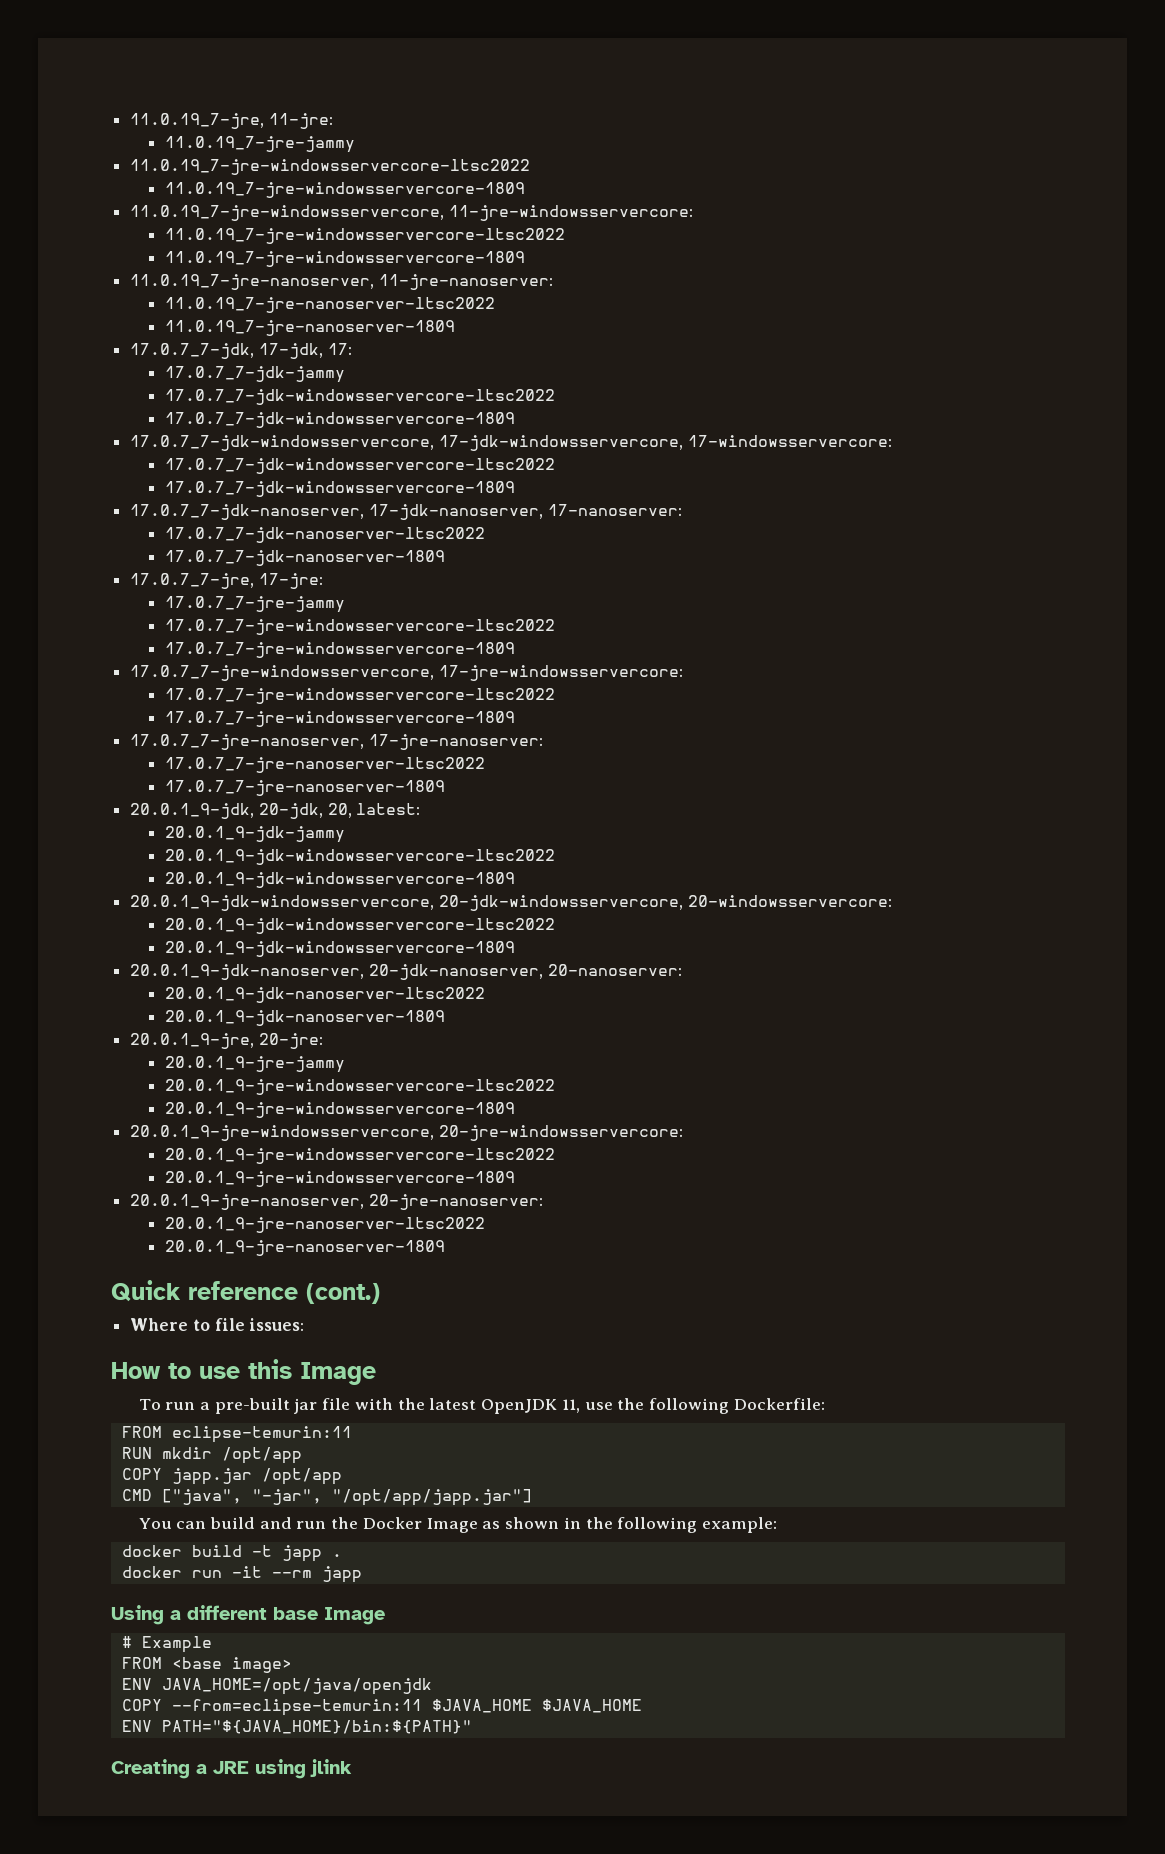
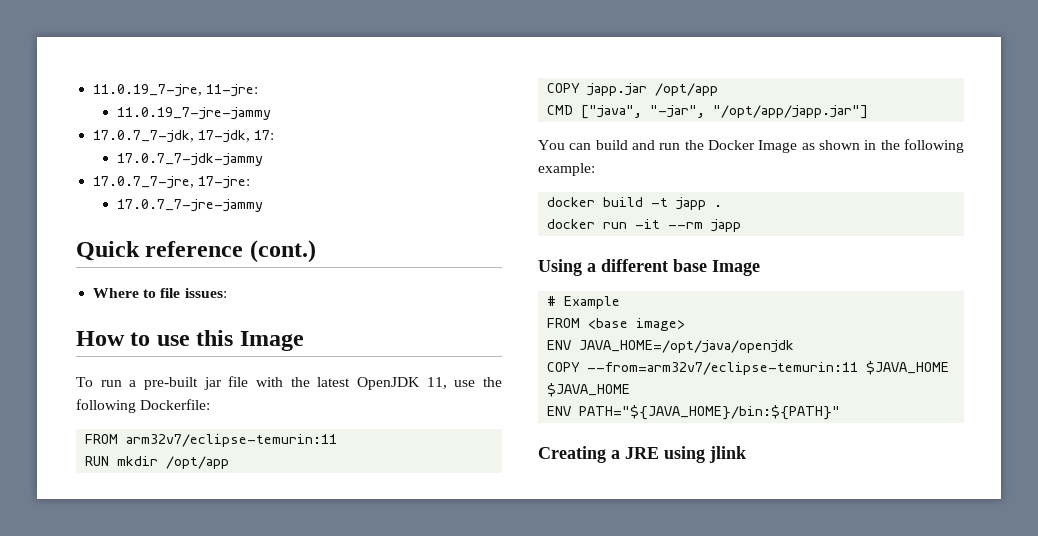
[130,159,531,175] [164,182,525,198] [130,205,693,221] [164,228,565,244] [164,251,525,267] [130,274,553,290] [164,297,495,313] [164,320,455,336] [130,343,352,359] [164,366,345,383] [164,389,555,405] [164,412,515,428] [130,435,892,451] [164,458,555,474] [164,481,515,497] [130,504,682,520] [164,527,485,543] [164,550,445,566] [130,573,323,589] [164,596,345,613] [164,619,555,635] [164,642,515,658] [130,665,683,681] [164,688,555,704] [164,711,515,727] [130,734,543,750] [164,757,485,773] [164,780,445,796] [130,803,421,819] [164,826,345,843] [164,849,555,865] [164,872,515,888] [130,895,892,911] [164,918,555,934] [164,941,515,957] [130,964,682,980] [164,987,485,1003] [164,1010,445,1026] [130,1033,323,1049] [164,1056,345,1073] [164,1079,555,1095] [164,1102,515,1118] [130,1125,683,1141] [164,1148,555,1164] [164,1171,515,1187] [130,1194,543,1210] [164,1217,485,1233] [164,1240,445,1256] 11.0.19_7-jre-windowsservercore-ltsc2022 // 11.0.19_7-jre-windowsservercore-1809 // 11.0.19_7-jre-windowsservercore, 11-jre-windowsservercore: // 11.0.19_7-jre-windowsservercore-ltsc2022 // 11.0.19_7-jre-windowsservercore-1809 // 11.0.19_7-jre-nanoserver, 11-jre-nanoserver: // 11.0.19_7-jre-nanoserver-ltsc2022 // 11.0.19_7-jre-nanoserver-1809 // 17.0.7_7-jdk, 17-jdk, 17: // 17.0.7_7-jdk-jammy // 17.0.7_7-jdk-windowsservercore-ltsc2022 // 17.0.7_7-jdk-windowsservercore-1809 // 17.0.7_7-jdk-windowsservercore, 17-jdk-windowsservercore, 17-windowsservercore: // 17.0.7_7-jdk-windowsservercore-ltsc2022 // 17.0.7_7-jdk-windowsservercore-1809 // 17.0.7_7-jdk-nanoserver, 17-jdk-nanoserver, 17-nanoserver: // 17.0.7_7-jdk-nanoserver-ltsc2022 // 17.0.7_7-jdk-nanoserver-1809 // 17.0.7_7-jre, 17-jre: // 17.0.7_7-jre-jammy // 17.0.7_7-jre-windowsservercore-ltsc2022 // 17.0.7_7-jre-windowsservercore-1809 // 17.0.7_7-jre-windowsservercore, 17-jre-windowsservercore: // 17.0.7_7-jre-windowsservercore-ltsc2022 // 17.0.7_7-jre-windowsservercore-1809 // 17.0.7_7-jre-nanoserver, 17-jre-nanoserver: // 17.0.7_7-jre-nanoserver-ltsc2022 // 17.0.7_7-jre-nanoserver-1809 // 20.0.1_9-jdk, 20-jdk, 20, latest: // 20.0.1_9-jdk-jammy // 20.0.1_9-jdk-windowsservercore-ltsc2022 // 20.0.1_9-jdk-windowsservercore-1809 // 20.0.1_9-jdk-windowsservercore, 20-jdk-windowsservercore, 20-windowsservercore: // 20.0.1_9-jdk-windowsservercore-ltsc2022 // 20.0.1_9-jdk-windowsservercore-1809 // 20.0.1_9-jdk-nanoserver, 20-jdk-nanoserver, 20-nanoserver: // 20.0.1_9-jdk-nanoserver-ltsc2022 // 20.0.1_9-jdk-nanoserver-1809 // 20.0.1_9-jre, 20-jre: // 20.0.1_9-jre-jammy // 20.0.1_9-jre-windowsservercore-ltsc2022 // 20.0.1_9-jre-windowsservercore-1809 // 20.0.1_9-jre-windowsservercore, 20-jre-windowsservercore: // 20.0.1_9-jre-windowsservercore-ltsc2022 // 20.0.1_9-jre-windowsservercore-1809 // 20.0.1_9-jre-nanoserver, 20-jre-nanoserver: // 20.0.1_9-jre-nanoserver-ltsc2022 // 20.0.1_9-jre-nanoserver-1809 -> [93,130,275,143] [116,153,263,166] [93,176,251,189] [116,199,263,212] 17.0.7_7-jdk, 17-jdk, 17: // 17.0.7_7-jdk-jammy // 17.0.7_7-jre, 17-jre: // 17.0.7_7-jre-jammy
[171,1426,352,1443] eclipse-temurin:11 -> [126,434,338,447] arm32v7/eclipse-temurin:11
[171,1699,422,1716] --from=eclipse-temurin:11 -> [587,362,859,375] --from=arm32v7/eclipse-temurin:11

